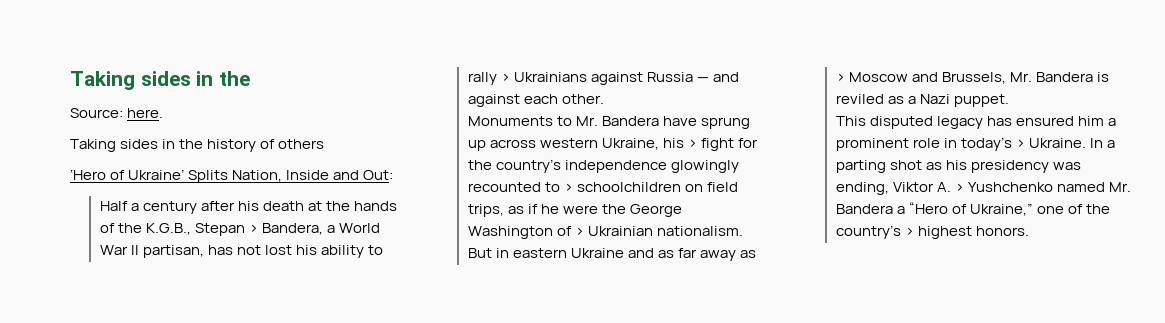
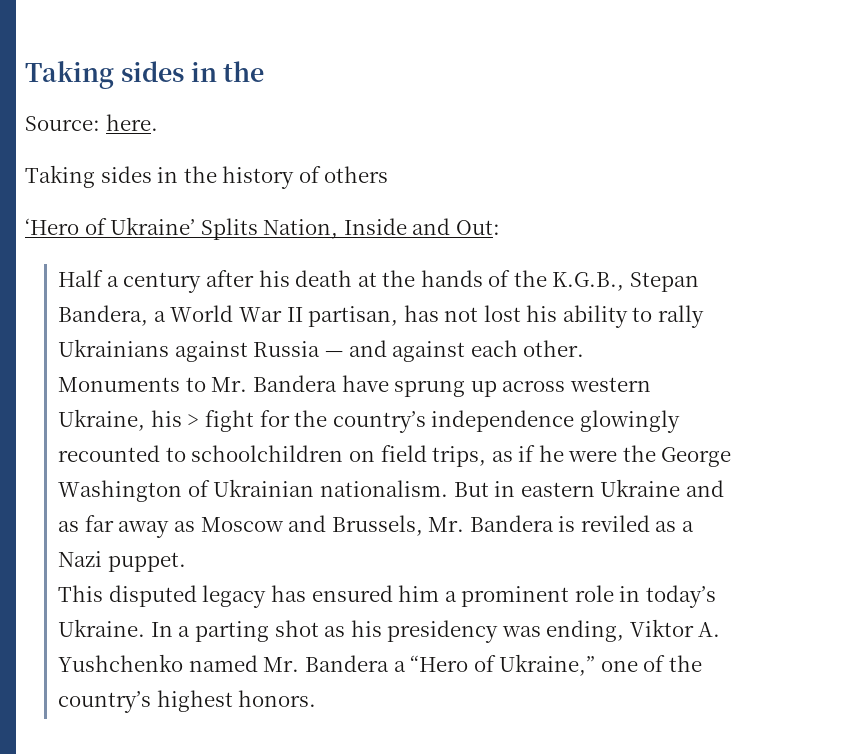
[248,224,258,233] > -> (699, 282) none
[500,73,510,82] > -> (704, 316) none
[563,183,573,192] > -> (186, 454) none
[574,227,584,236] > -> (210, 488) none
[835,73,845,82] > -> (195, 526) none
[1015,139,1025,148] > -> (716, 596) none
[954,183,964,192] > -> (721, 629) none
[904,227,914,236] > -> (152, 702) none

